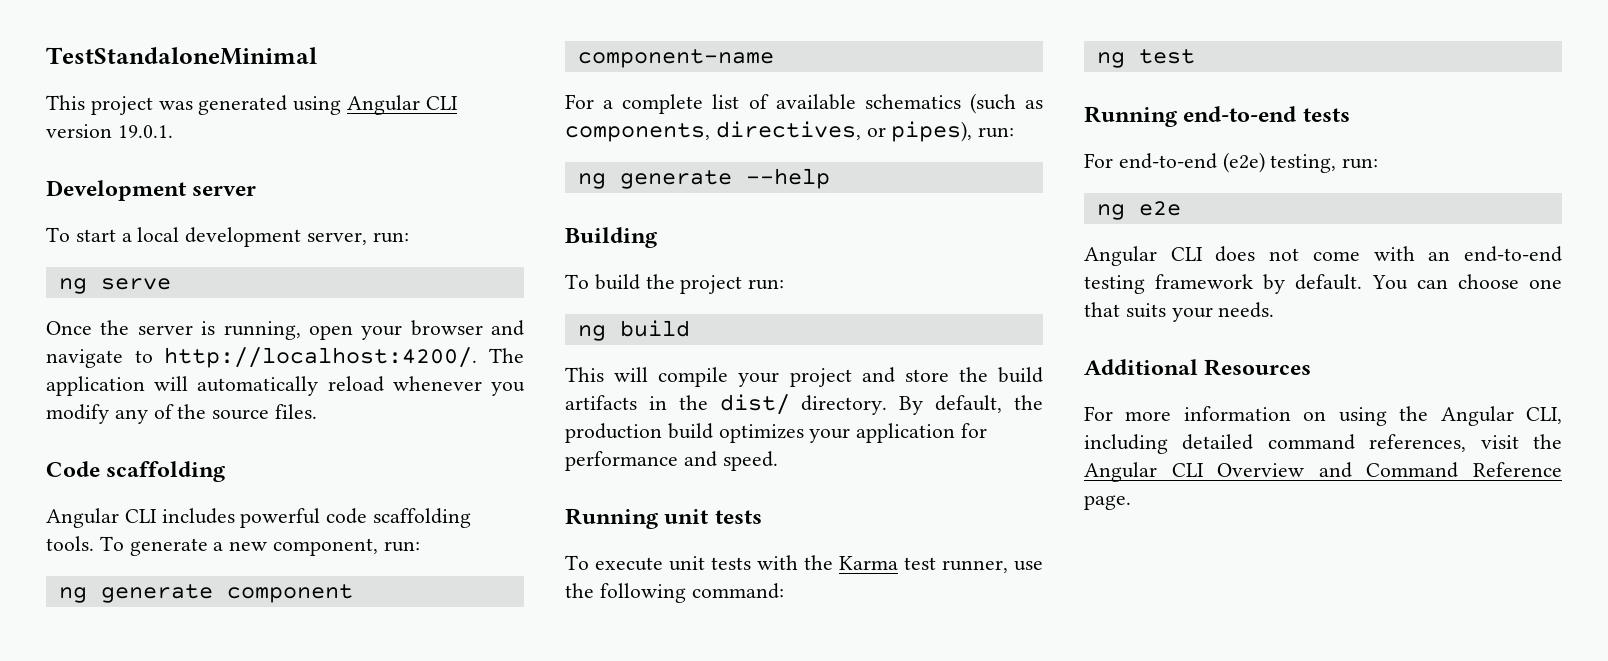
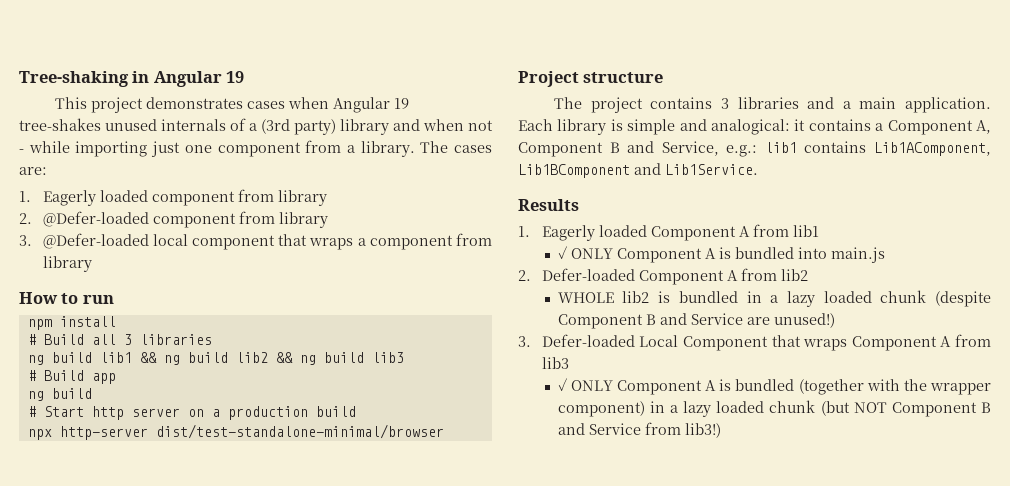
[46,47,317,65] [46,95,458,115] [46,124,173,138] [46,180,257,201] [46,227,409,247] [58,278,171,294] [46,320,524,340] [46,347,524,368] [46,376,525,396] [46,404,318,424] [46,461,226,482] [46,508,472,528] [46,536,420,556] [58,584,353,603] [577,49,774,68] [565,93,1043,114] [565,121,1015,142] [577,168,830,189] [565,227,657,248] [565,274,785,294] [577,320,690,341] [565,367,1043,387] [565,394,1043,415] [565,423,988,443] [565,451,778,471] [565,508,762,529] [565,555,1043,573] [565,583,784,603] [1096,49,1195,68] [1084,106,1350,127] [1084,152,1379,173] [1096,201,1181,220] [1084,246,1562,266] [1084,274,1562,294] [1084,302,1275,322] [1084,359,1312,376] [1084,406,1562,426] [1084,434,1562,454] [1084,462,1562,482] [1084,495,1131,510] TestStandaloneMinimal // This project was generated using Angular CLI version 19.0.1. // Development server // To start a local development server, run: // ng serve // Once the server is running, open your browser and navigate to http://localhost:4200/. The application will automatically reload whenever you modify any of the source files. // Code scaffolding // Angular CLI includes powerful code scaffolding tools. To generate a new component, run: // ng generate component component-name // For a complete list of available schematics (such as components, directives, or pipes), run: // ng generate --help // Building // To build the project run: // ng build // This will compile your project and store the build artifacts in the dist/ directory. By default, the production build optimizes your application for performance and speed. // Running unit tests // To execute unit tests with the Karma test runner, use the following command: // ng test // Running end-to-end tests // For end-to-end (e2e) testing, run: // ng e2e // Angular CLI does not come with an end-to-end testing framework by default. You can choose one that suits your needs. // Additional Resources // For more information on using the Angular CLI, including detailed command references, visit the Angular CLI Overview and Command Reference page. -> [19,71,245,87] [55,97,410,113] [19,118,493,135] [19,140,492,157] [19,167,47,175] [19,189,327,206] [19,211,328,228] [19,233,493,250] [42,256,92,272] [19,292,114,304] [27,316,116,330] [27,334,212,345] [27,352,404,365] [27,370,116,384] [27,388,92,401] [27,406,356,420] [27,424,444,440] [518,71,664,87] [554,97,991,113] [518,119,991,135] [518,141,991,157] [518,163,758,178] [518,199,579,211] [518,224,819,241] [557,246,885,263] [518,268,808,285] [557,290,992,307] [557,313,835,329] [518,334,991,351] [541,357,569,369] [557,378,991,395] [557,400,991,417] [557,422,721,438] Tree-shaking in Angular 19 // This project demonstrates cases when Angular 19 tree-shakes unused internals of a (3rd party) library and when not - while importing just one component from a library. The cases are: // 1. Eagerly loaded component from library // 2. @Defer-loaded component from library // 3. @Defer-loaded local component that wraps a component from library // How to run // npm install // # Build all 3 libraries // ng build lib1 && ng build lib2 && ng build lib3 // # Build app // ng build // # Start http server on a production build // npx http-server dist/test-standalone-minimal/browser // Project structure // The project contains 3 libraries and a main application. Each library is simple and analogical: it contains a Component A, Component B and Service, e.g.: lib1 contains Lib1AComponent, Lib1BComponent and Lib1Service. // Results // 1. Eagerly loaded Component A from lib1 // ✓ ONLY Component A is bundled into main.js // 2. Defer-loaded Component A from lib2 // WHOLE lib2 is bundled in a lazy loaded chunk (despite Component B and Service are unused!) // 3. Defer-loaded Local Component that wraps Component A from lib3 // ✓ ONLY Component A is bundled (together with the wrapper component) in a lazy loaded chunk (but NOT Component B and Service from lib3!)

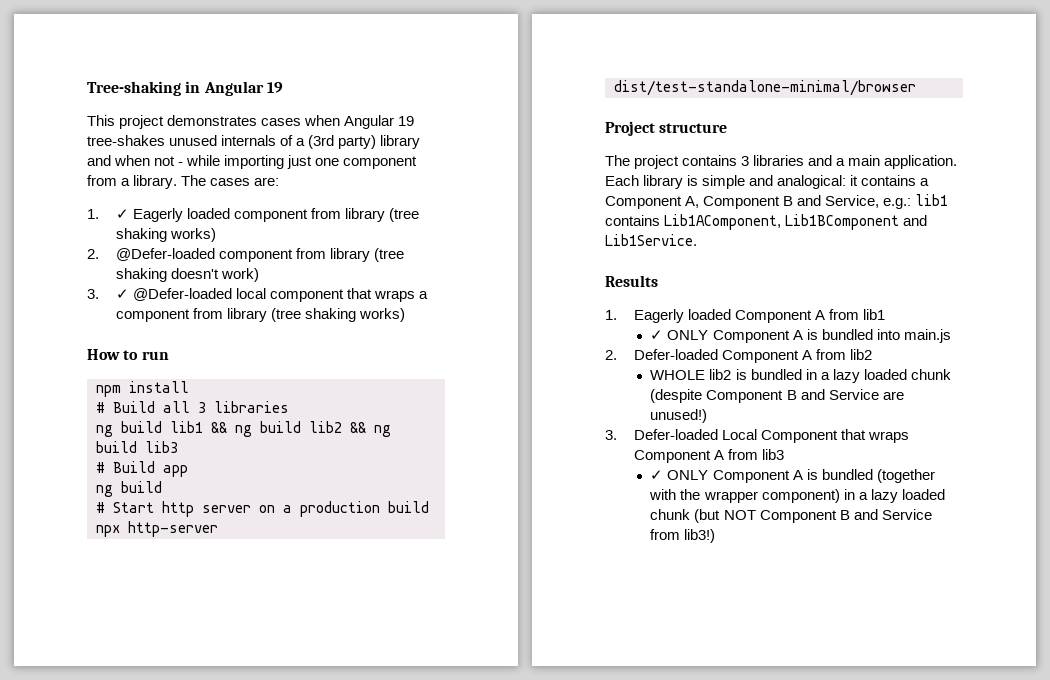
(31, 196) none -> [115,209,129,219] ✓
(327, 198) none -> [389,208,420,222] [115,228,216,242] (tree shaking works)
[19,235,32,246] // 3. -> [374,248,405,262] [115,268,260,282] [87,289,129,299] (tree shaking doesn't work) // 3. ✓
(92, 264) none -> [271,308,406,322] (tree shaking works)

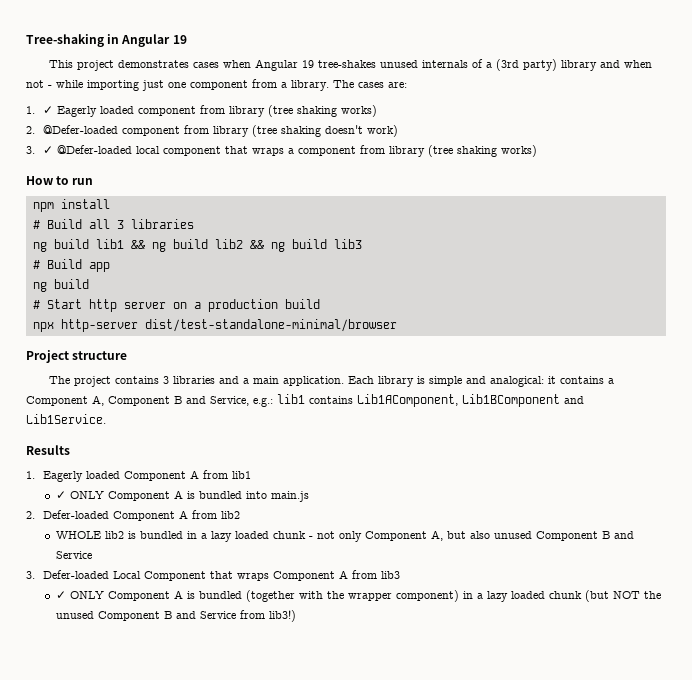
[650,389,904,403] [650,409,708,423] (despite Component B and Service are unused!) -> [308,530,634,542] [55,551,92,559] - not only Component A, but also unused Component B and Service
(756, 515) none -> [643,591,661,599] [55,611,94,619] the unused

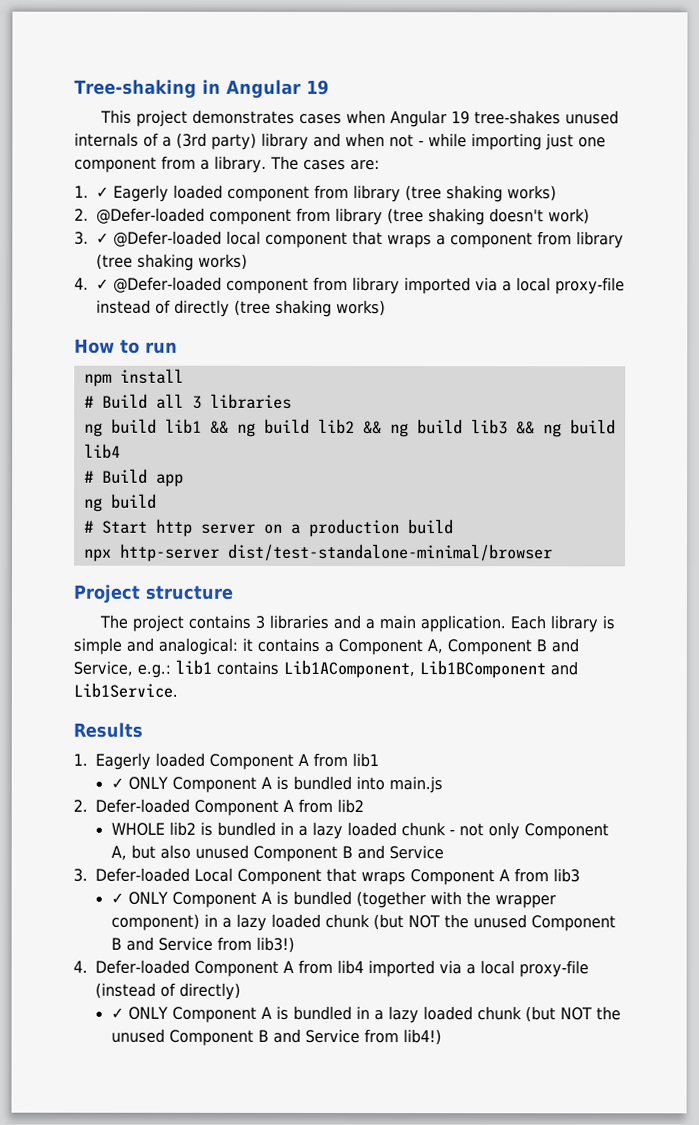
(538, 151) none -> [74,276,625,295] [96,299,386,317] // 4. ✓ @Defer-loaded component from library imported via a local proxy-file instead of directly (tree shaking works)
(362, 244) none -> [515,419,616,438] [83,443,121,459] && ng build lib4
(296, 616) none -> [73,959,589,978] [95,982,241,1000] [110,1005,621,1024] [110,1028,442,1046] // 4. Defer-loaded Component A from lib4 imported via a local proxy-file (instead of directly) // ✓ ONLY Component A is bundled in a lazy loaded chunk (but NOT the unused Component B and Service from lib4!)

